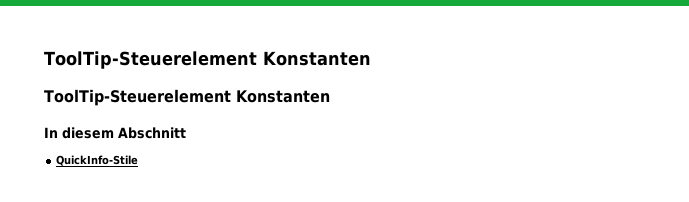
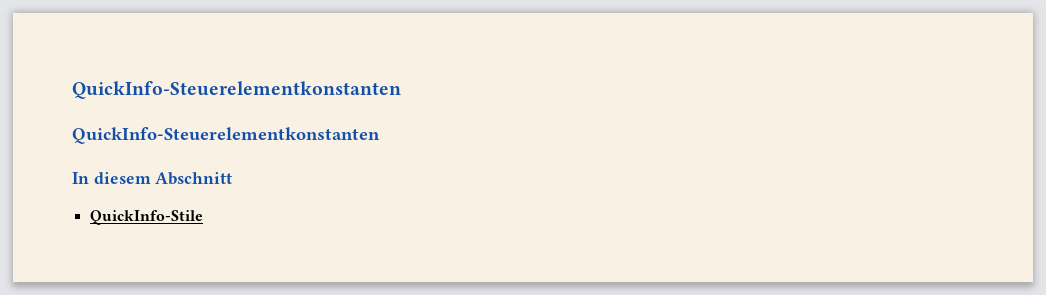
[44,51,371,69] [44,89,330,106] ToolTip-Steuerelement Konstanten // ToolTip-Steuerelement Konstanten -> [72,81,401,99] [72,127,380,144] QuickInfo-Steuerelementkonstanten // QuickInfo-Steuerelementkonstanten

